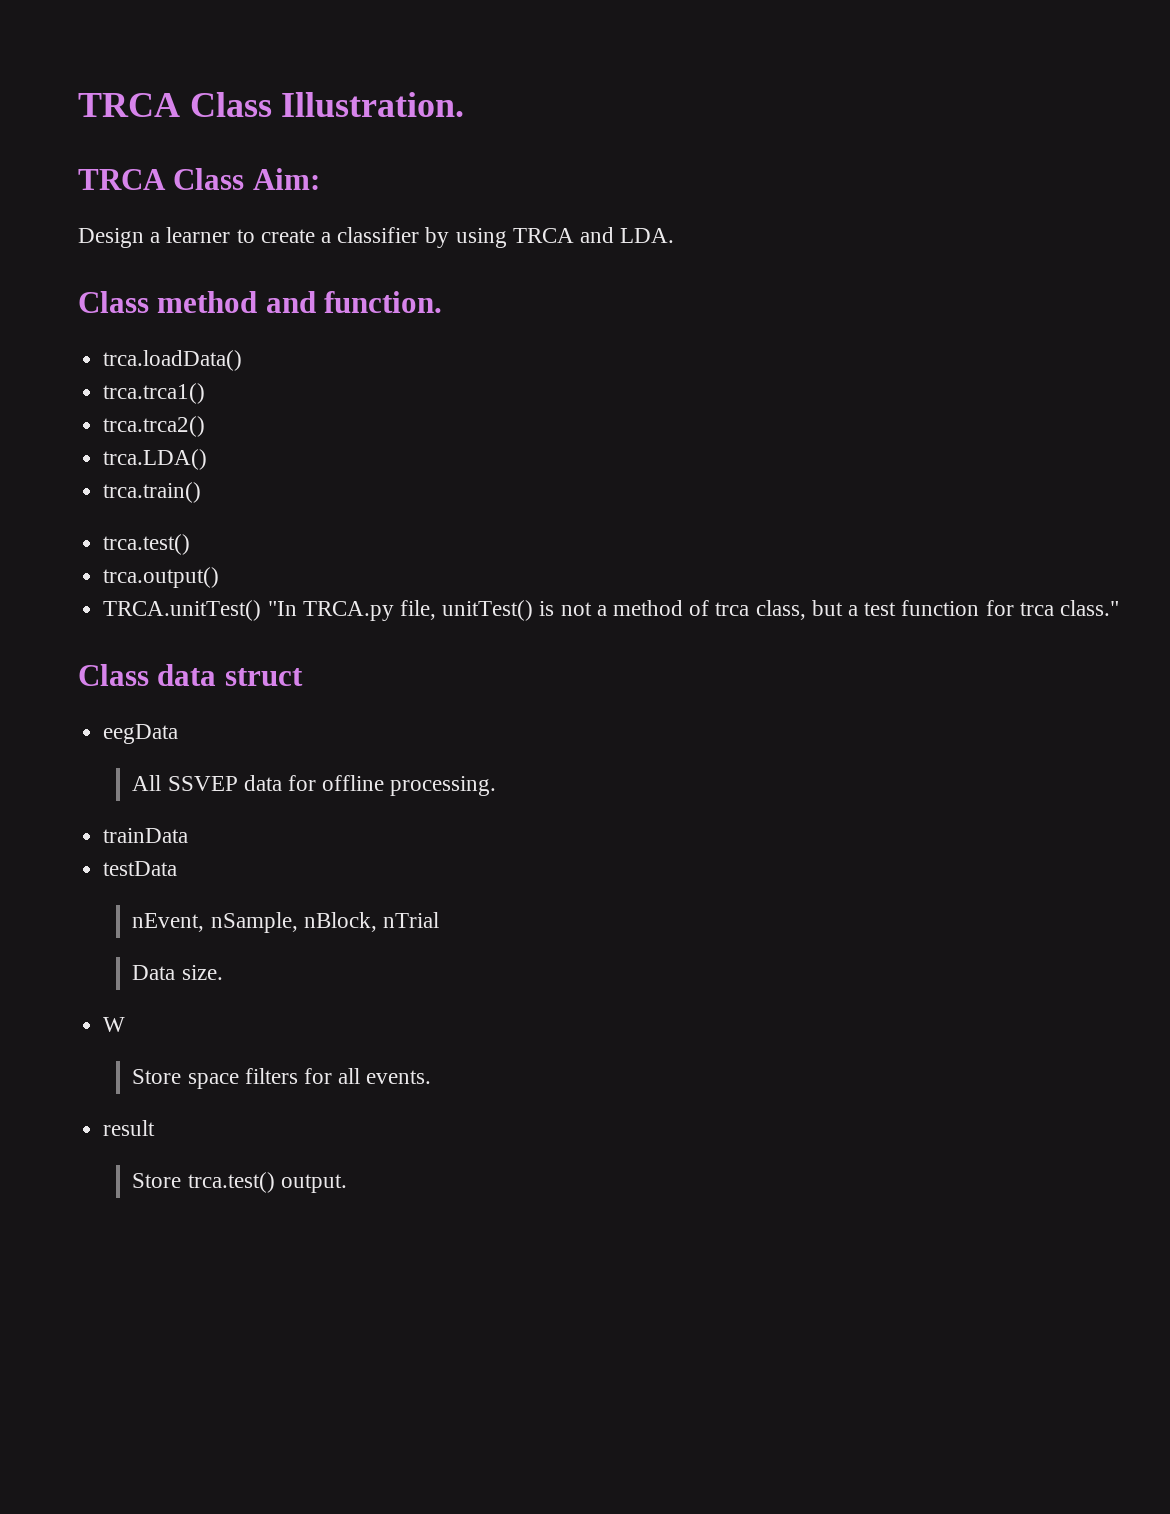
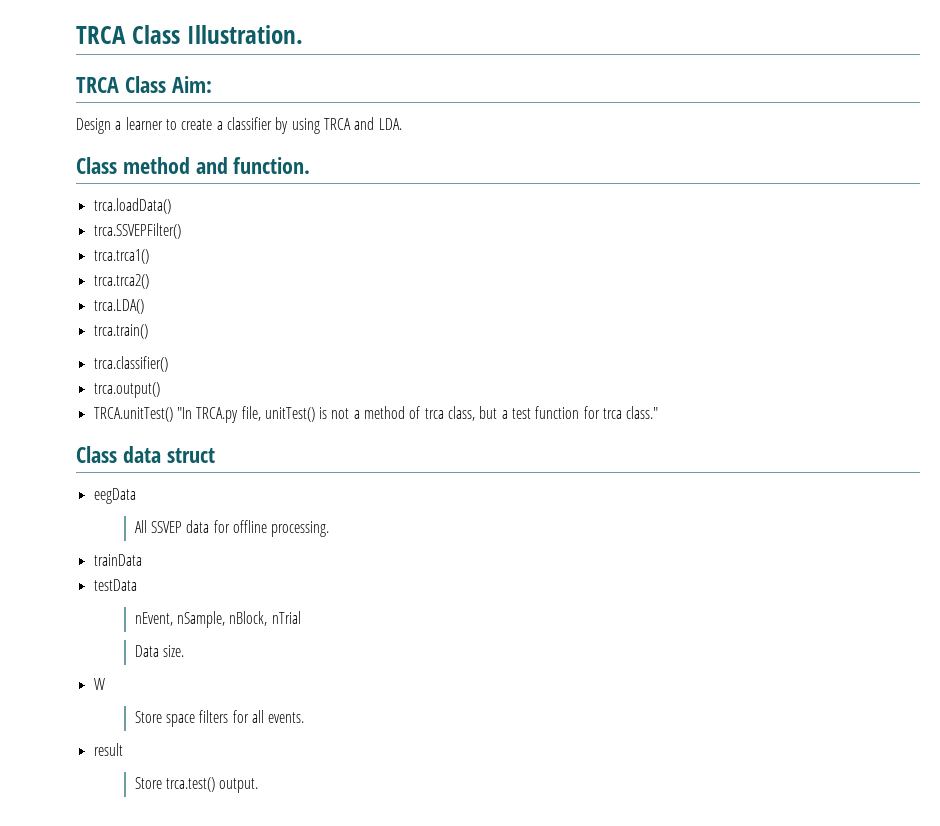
(243, 360) none -> [93,223,181,239] // trca.SSVEPFilter()
[103,534,191,555] trca.test() -> [93,356,168,372] trca.classifier()

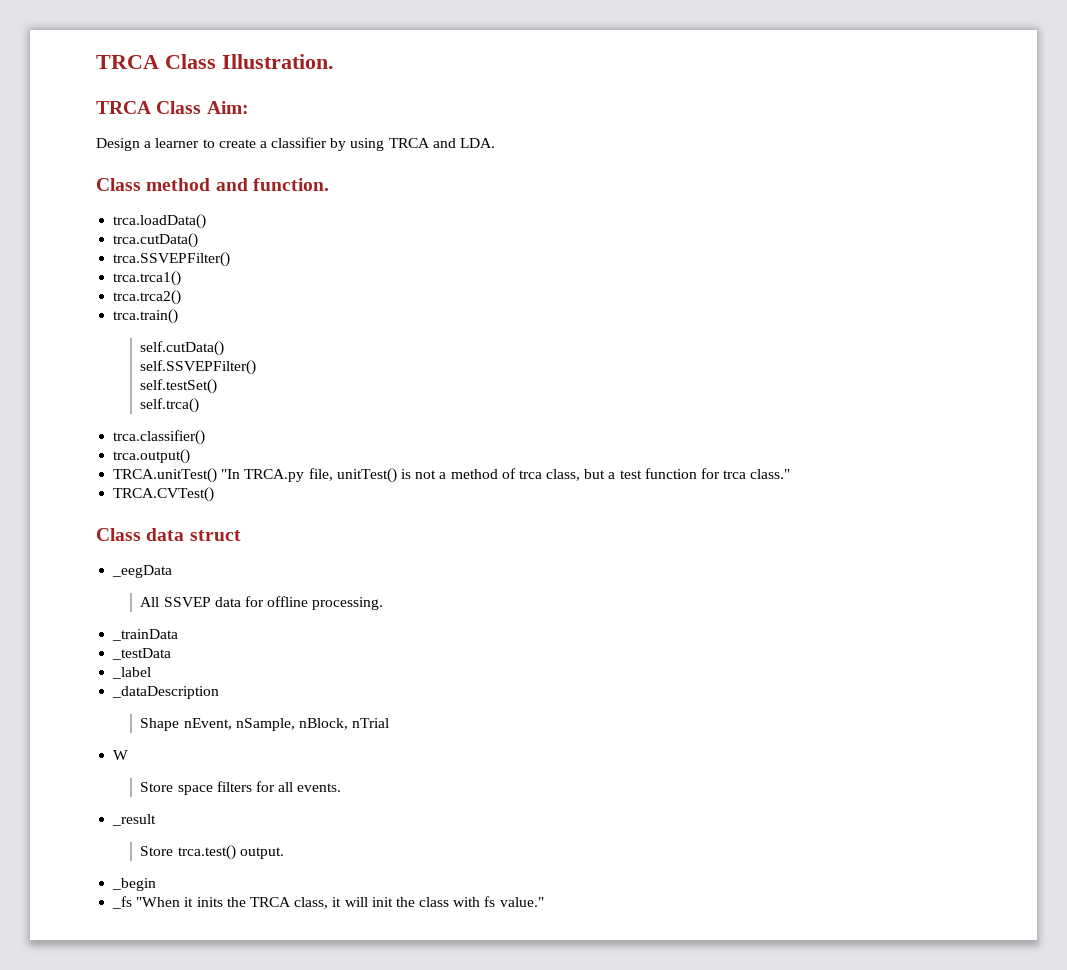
(171, 206) none -> [113,233,199,248] // trca.cutData()
[93,299,144,314] [93,324,148,339] trca.LDA() // trca.train() -> [113,309,179,324] [140,341,225,356] [140,360,257,375] [140,379,218,394] [140,398,200,413] trca.train() // self.cutData() // self.SSVEPFilter() // self.testSet() // self.trca()
(659, 412) none -> [113,487,215,502] // TRCA.CVTest()
[93,488,136,504] eegData -> [112,565,173,578] _eegData
[93,554,142,566] [93,579,137,591] trainData // testData // -> [112,629,179,641] [112,648,172,660] [112,667,152,679] [112,686,220,699] [140,718,180,731] _trainData // _testData // _label // _dataDescription // Shape
[134,645,185,657] // Data size. -> (390, 723) none
[93,743,123,756] result -> [112,814,157,826] _result
(259, 785) none -> [112,878,157,891] [112,896,544,909] // _begin // _fs "When it inits the TRCA class, it will init the class with fs value."

